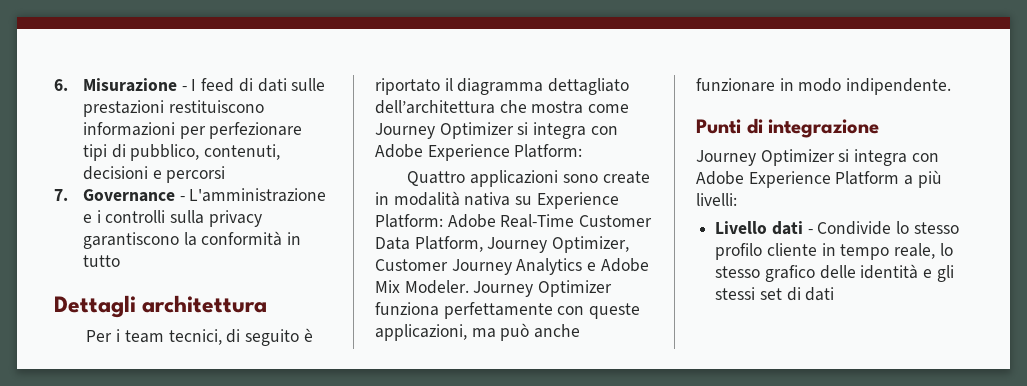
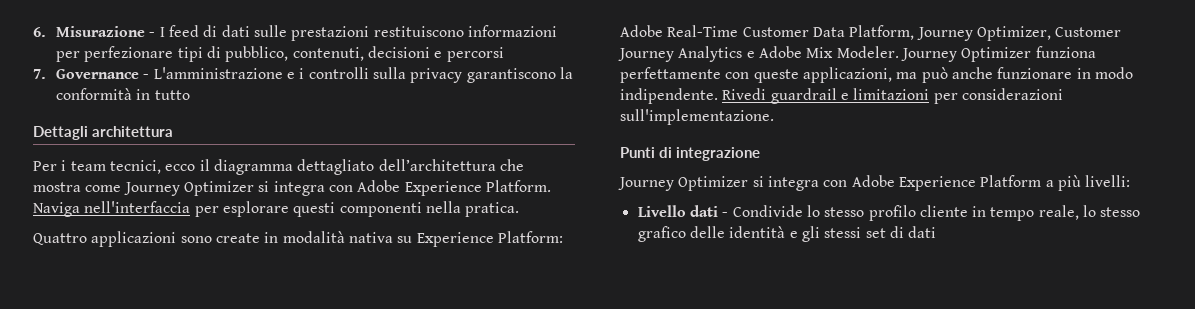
[226,328,313,346] [375,78,440,95] di seguito è riportato -> [165,164,196,171] ecco
[514,144,583,158] Platform: -> [485,180,551,192] [33,201,520,217] Platform. Naviga nell'interfaccia per esplorare questi componenti nella pratica.
(952, 86) none -> [722,88,1063,104] [620,109,774,125] Rivedi guardrail e limitazioni per considerazioni sull'implementazione.

